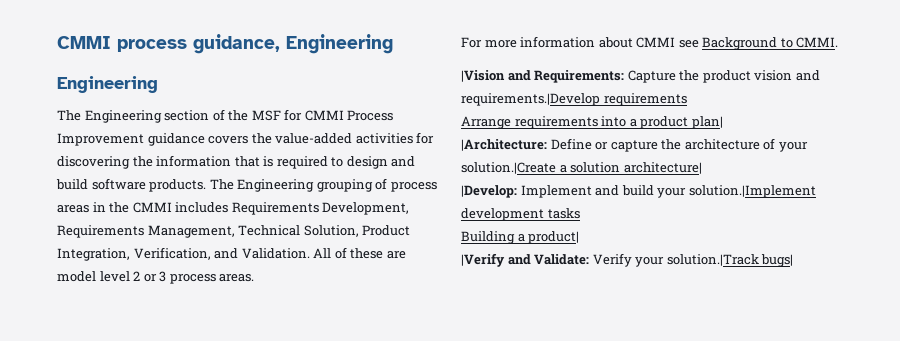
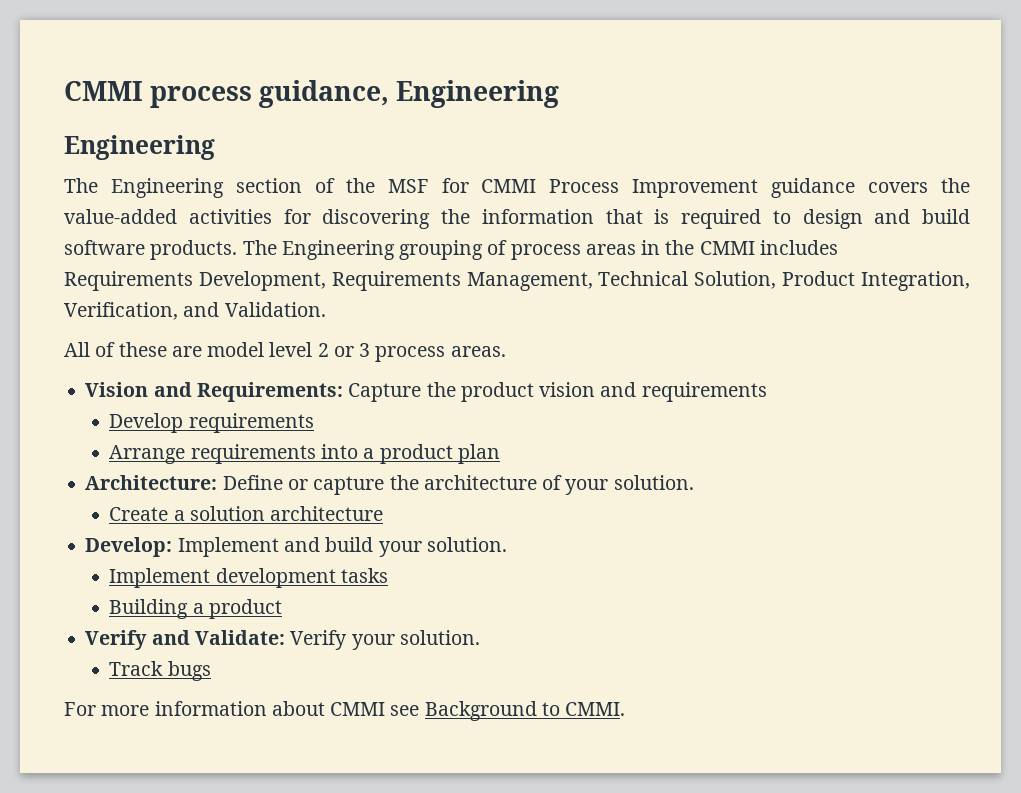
(310, 253) none -> (326, 309) //
(255, 278) none -> [85,382,767,402] [109,413,314,433] [109,444,500,464] [85,475,694,495] [109,506,384,521] [85,537,507,557] [109,568,388,588] [109,599,282,619] [85,630,480,650] [109,661,211,681] // Vision and Requirements: Capture the product vision and requirements // Develop requirements // Arrange requirements into a product plan // Architecture: Define or capture the architecture of your solution. // Create a solution architecture // Develop: Implement and build your solution. // Implement development tasks // Building a product // Verify and Validate: Verify your solution. // Track bugs
[461,70,820,83] [461,93,687,106] [461,116,723,129] [461,138,808,152] [461,162,702,174] [461,185,816,198] [461,208,580,221] [461,231,580,244] [461,253,794,267] // |Vision and Requirements: Capture the product vision and requirements.|Develop requirements // Arrange requirements into a product plan| // |Architecture: Define or capture the architecture of your solution.|Create a solution architecture| // |Develop: Implement and build your solution.|Implement development tasks // Building a product| // |Verify and Validate: Verify your solution.|Track bugs| -> (626, 709) none

